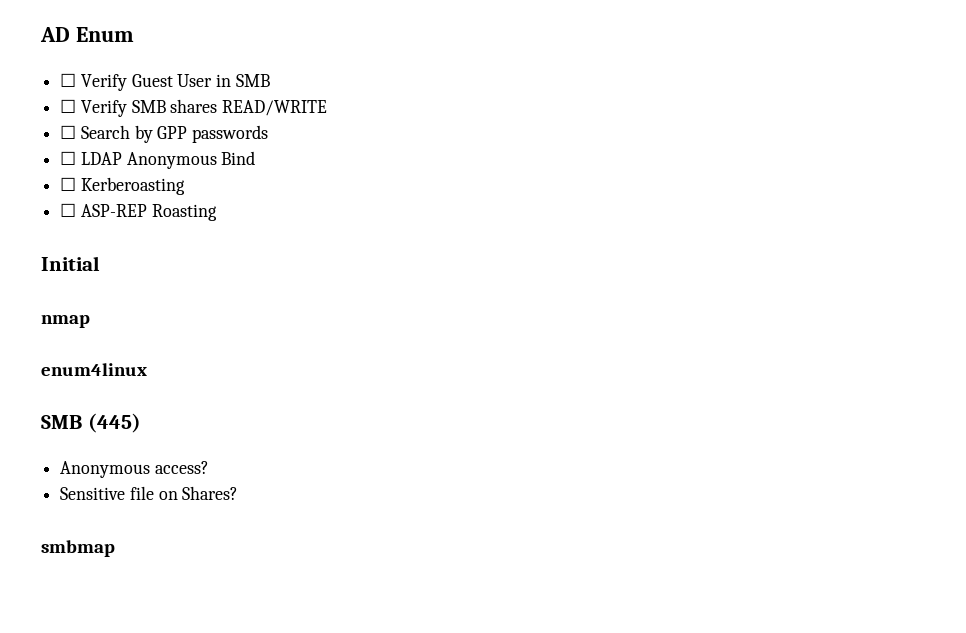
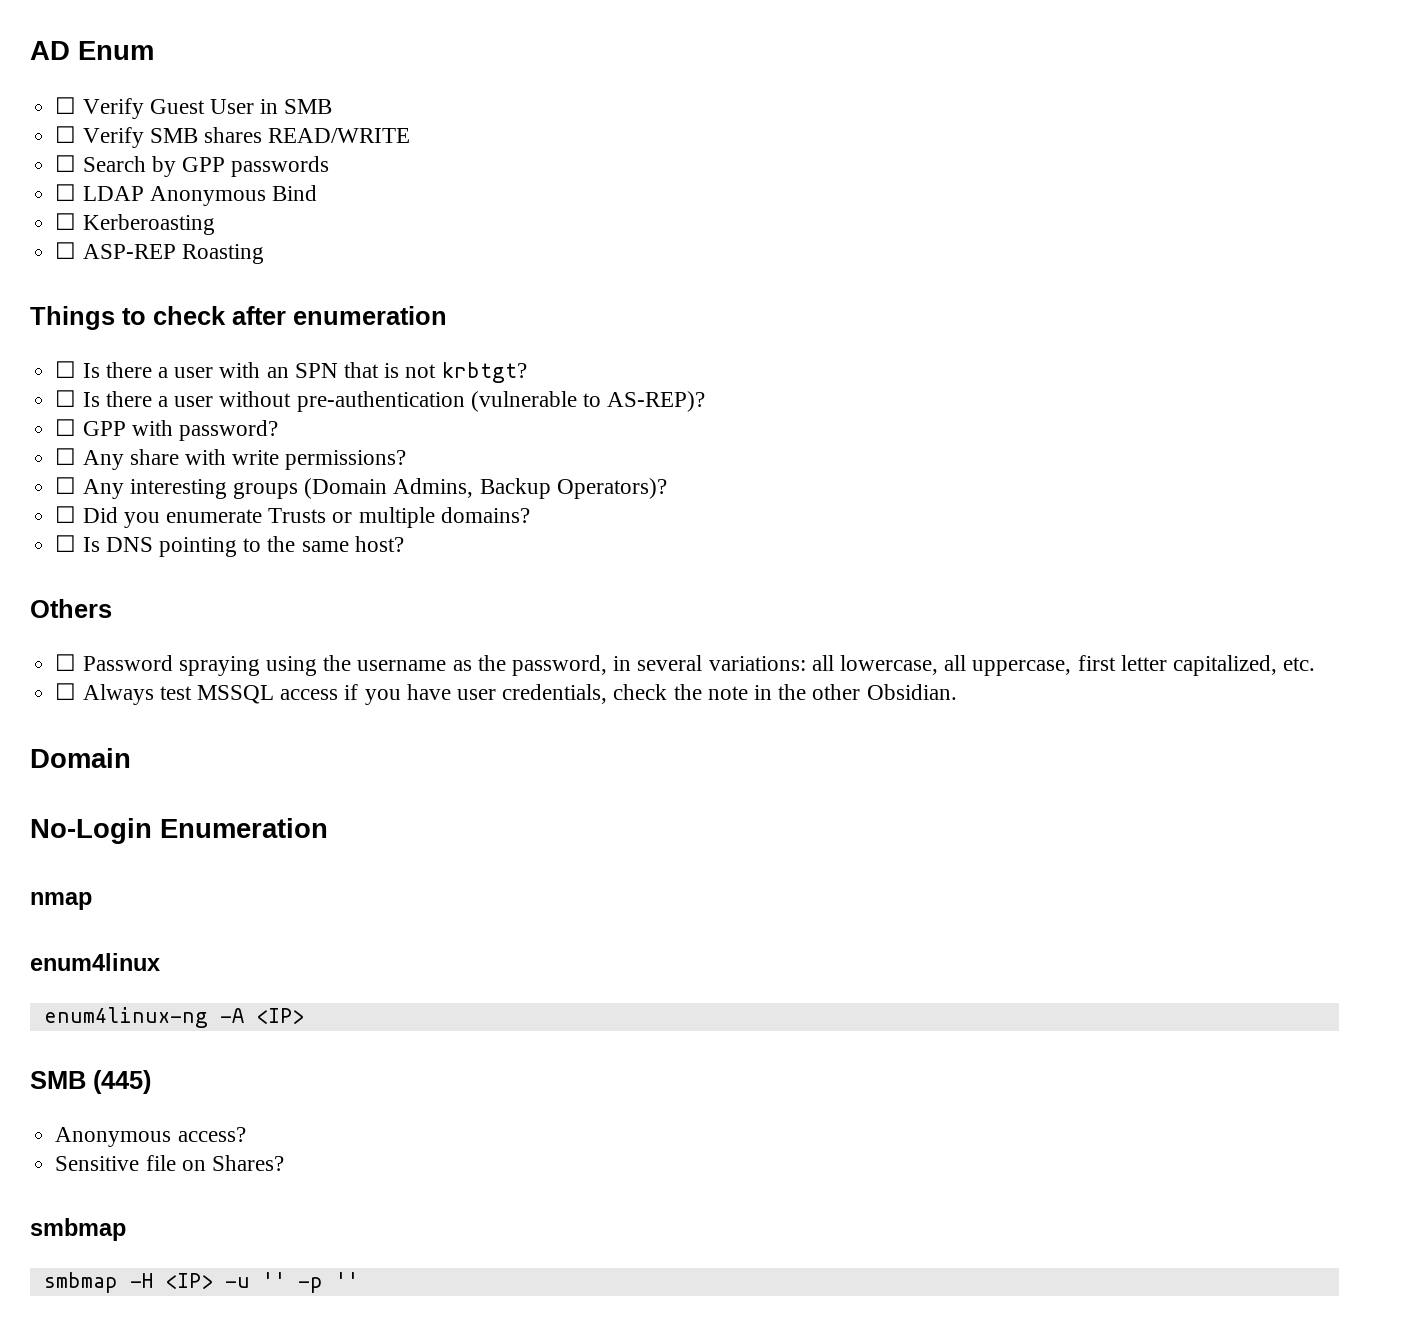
[41,256,100,271] Initial -> [30,306,447,330] [55,361,527,383] [55,390,706,412] [55,419,278,441] [55,448,407,470] [55,477,667,499] [55,506,530,528] [55,535,404,557] [30,599,112,618] [55,654,1316,676] [55,683,957,705] [30,748,131,768] [30,818,328,844] Things to check after enumeration // ☐ Is there a user with an SPN that is not krbtgt? // ☐ Is there a user without pre-authentication (vulnerable to AS-REP)? // ☐ GPP with password? // ☐ Any share with write permissions? // ☐ Any interesting groups (Domain Admins, Backup Operators)? // ☐ Did you enumerate Trusts or multiple domains? // ☐ Is DNS pointing to the same host? // Others // ☐ Password spraying using the username as the password, in several variations: all lowercase, all uppercase, first letter capitalized, etc. // ☐ Always test MSSQL access if you have user credentials, check the note in the other Obsidian. // Domain // No-Login Enumeration
(147, 369) none -> [43,1007,304,1028] // enum4linux-ng -A <IP>
(115, 548) none -> [43,1272,359,1293] // smbmap -H <IP> -u '' -p ''

